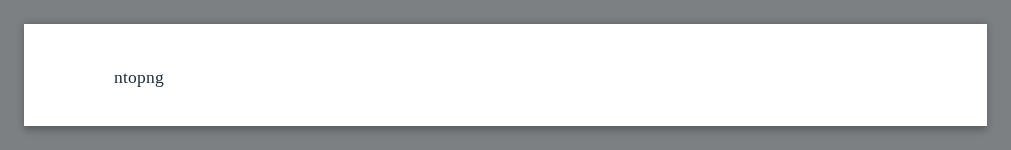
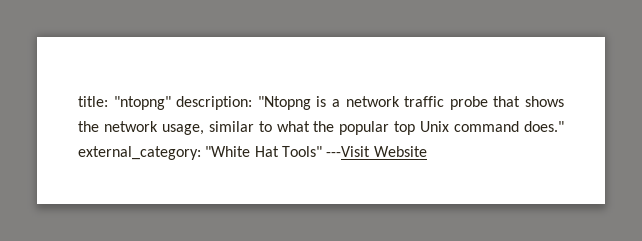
[114,73,164,87] ntopng -> [78,96,565,110] [78,121,565,135] [78,146,427,160] title: "ntopng" description: "Ntopng is a network traffic probe that shows the network usage, similar to what the popular top Unix command does." external_category: "White Hat Tools" ---Visit Website

